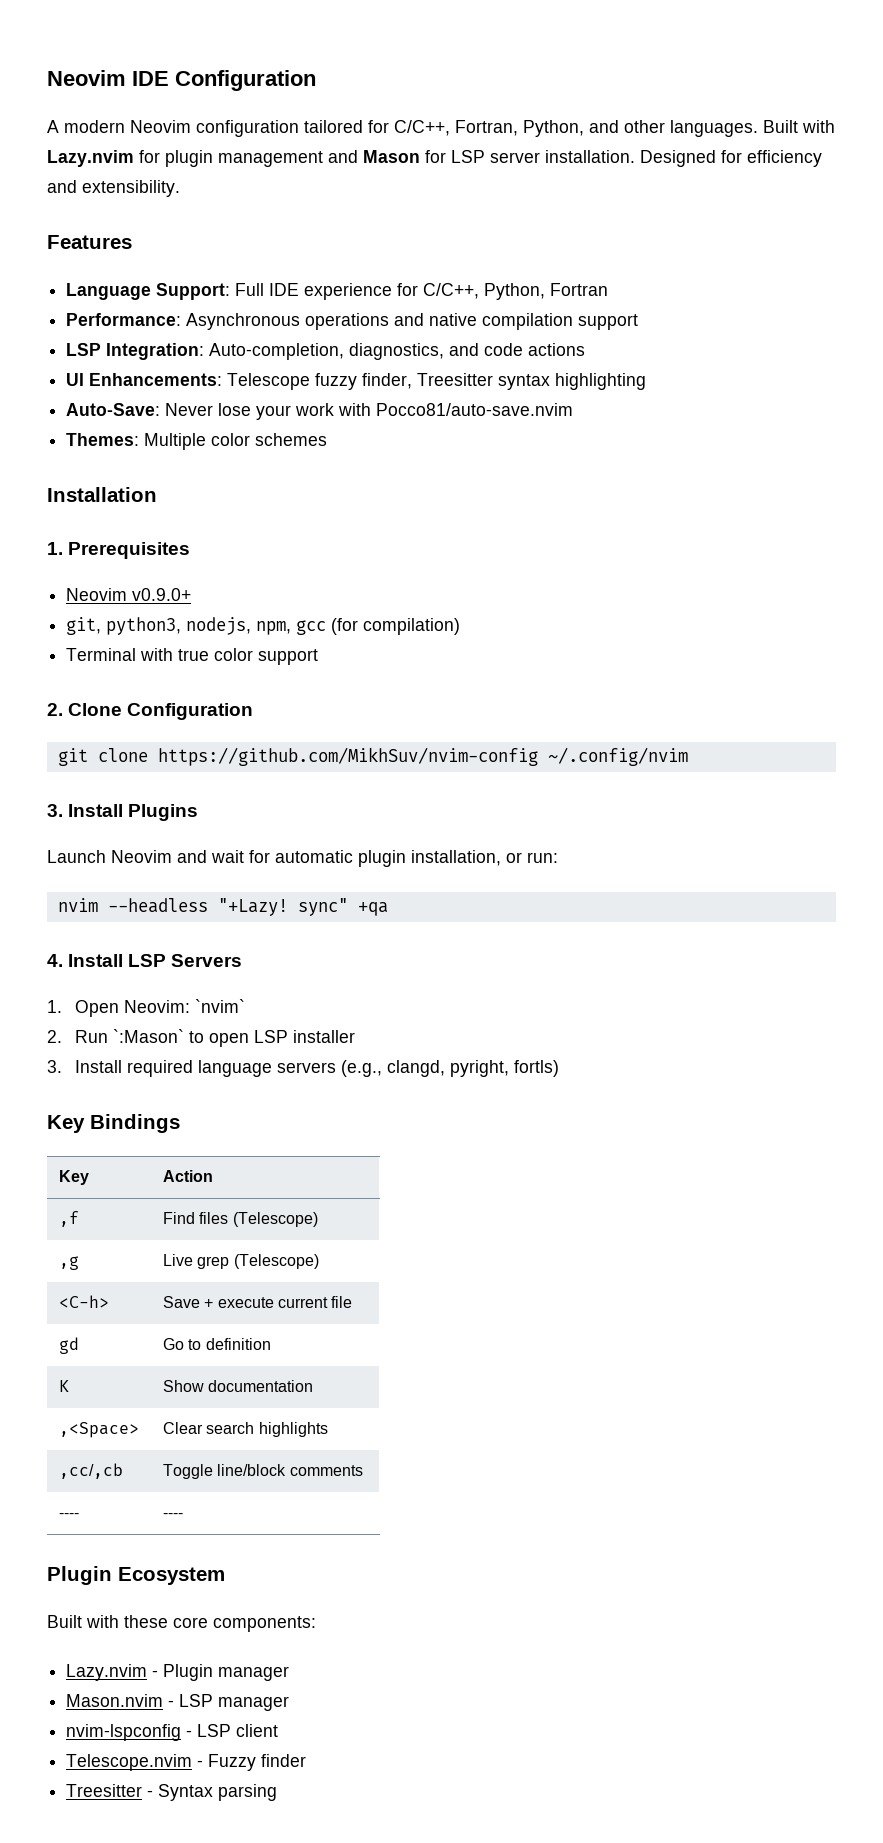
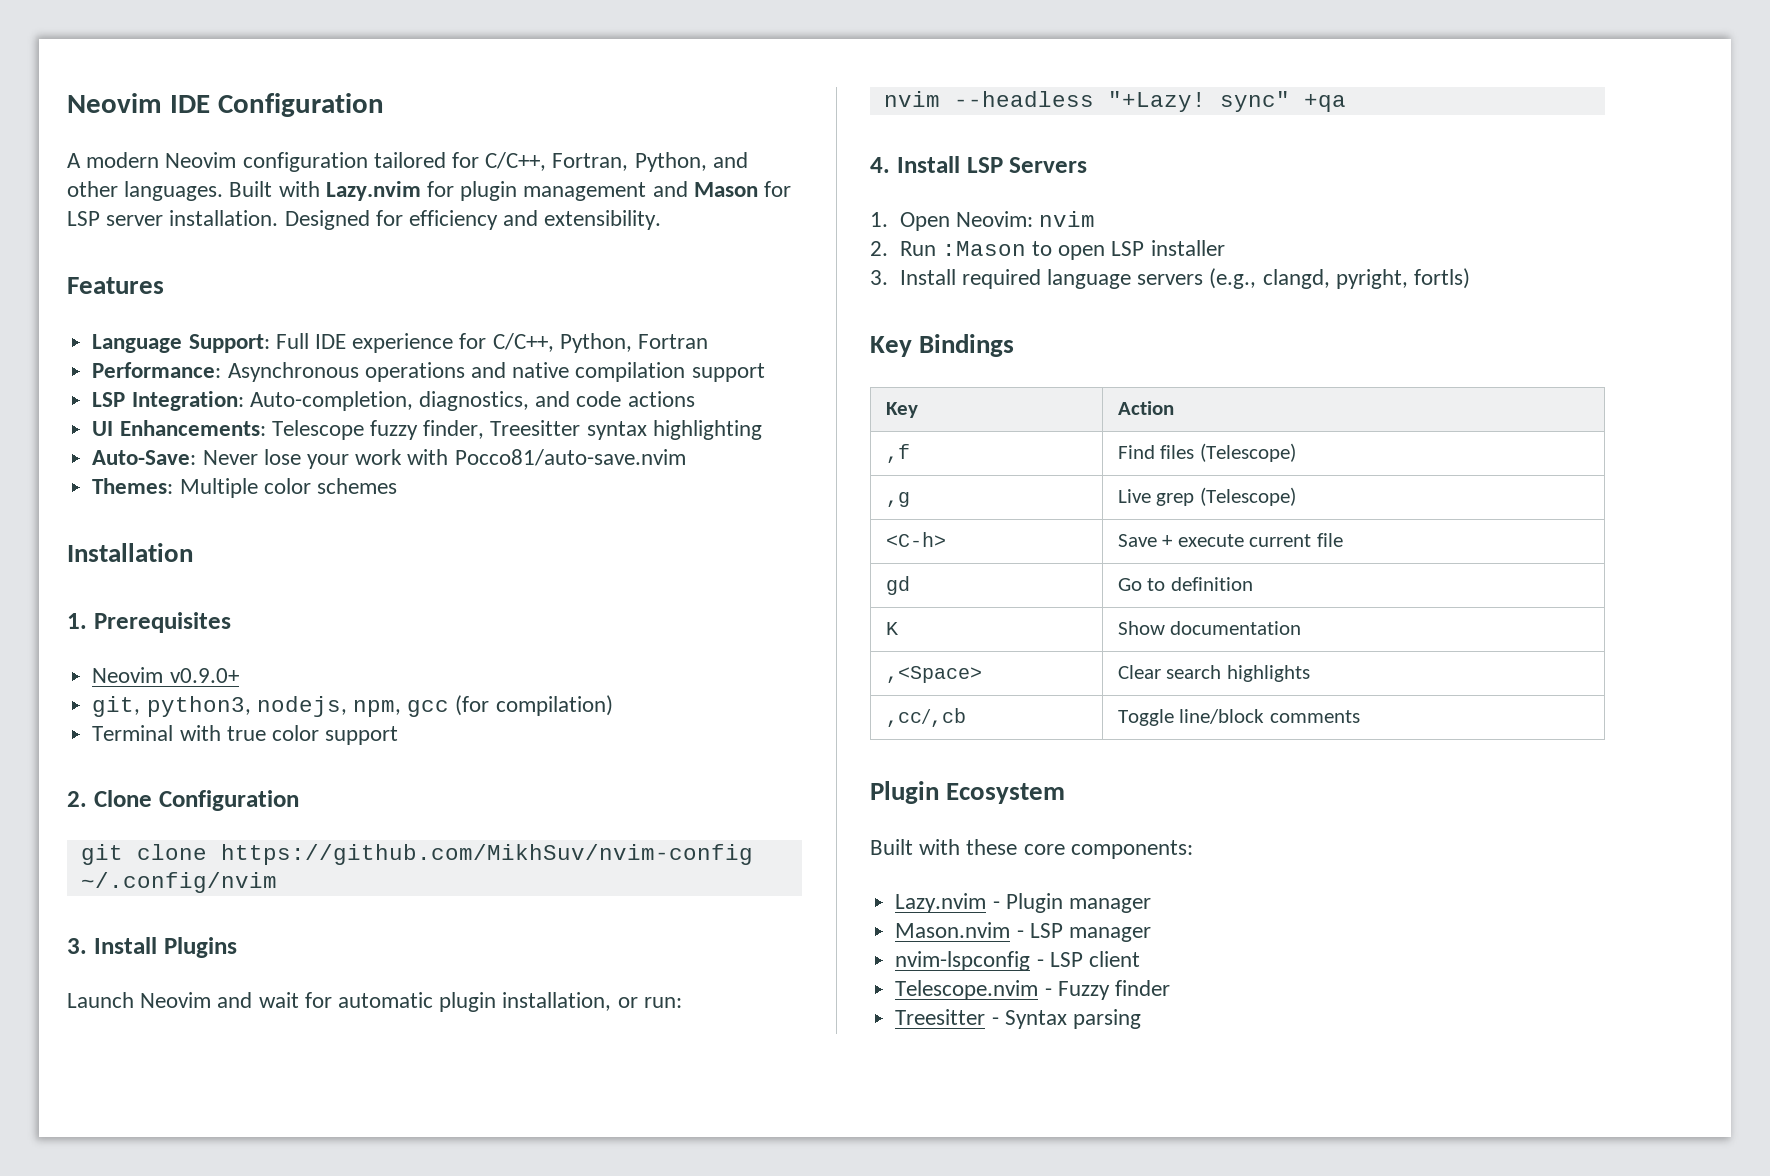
[195,999,246,1013] `nvim` -> [1038,211,1095,227] nvim
[113,1029,185,1043] `:Mason` -> [941,241,1026,256] :Mason
[58,1513,79,1518] [162,1513,183,1518] // ---- | ---- -> (1360, 716) none

